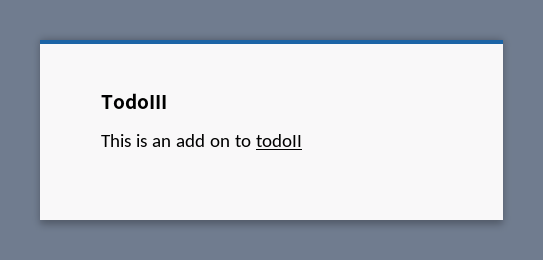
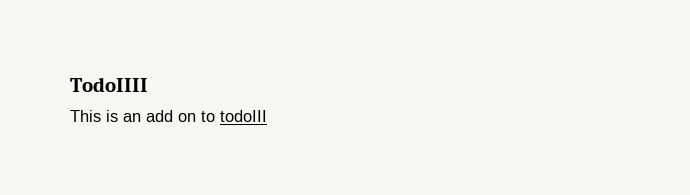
[101,93,167,109] TodoIII -> [70,77,148,92] TodoIIII
[255,134,302,147] todoII -> [220,110,267,122] todoIII

